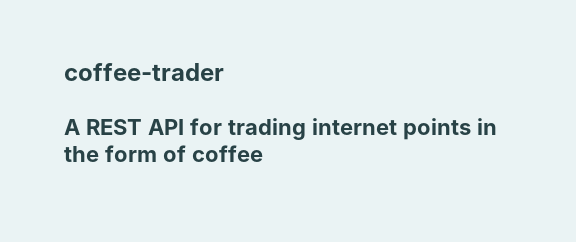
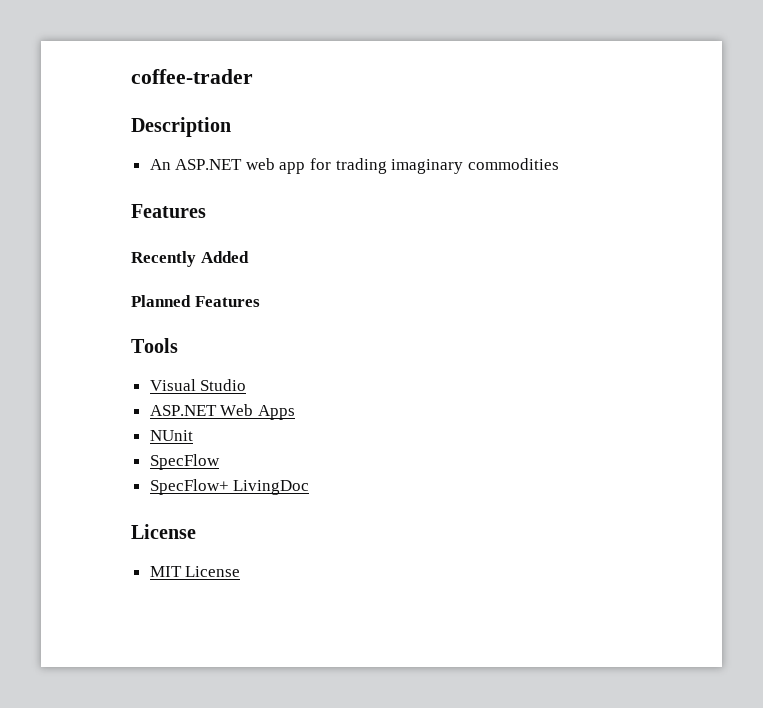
[64,118,497,140] [64,145,263,162] A REST API for trading internet points in the form of coffee -> [131,117,231,137] [149,158,559,174] [131,204,206,218] [131,251,249,267] [131,295,260,307] [131,338,178,353] [149,379,247,391] [149,404,295,420] [149,430,193,441] [149,454,220,470] [149,479,310,495] [131,524,196,539] [149,566,241,577] Description // An ASP.NET web app for trading imaginary commodities // Features // Recently Added // Planned Features // Tools // Visual Studio // ASP.NET Web Apps // NUnit // SpecFlow // SpecFlow+ LivingDoc // License // MIT License

